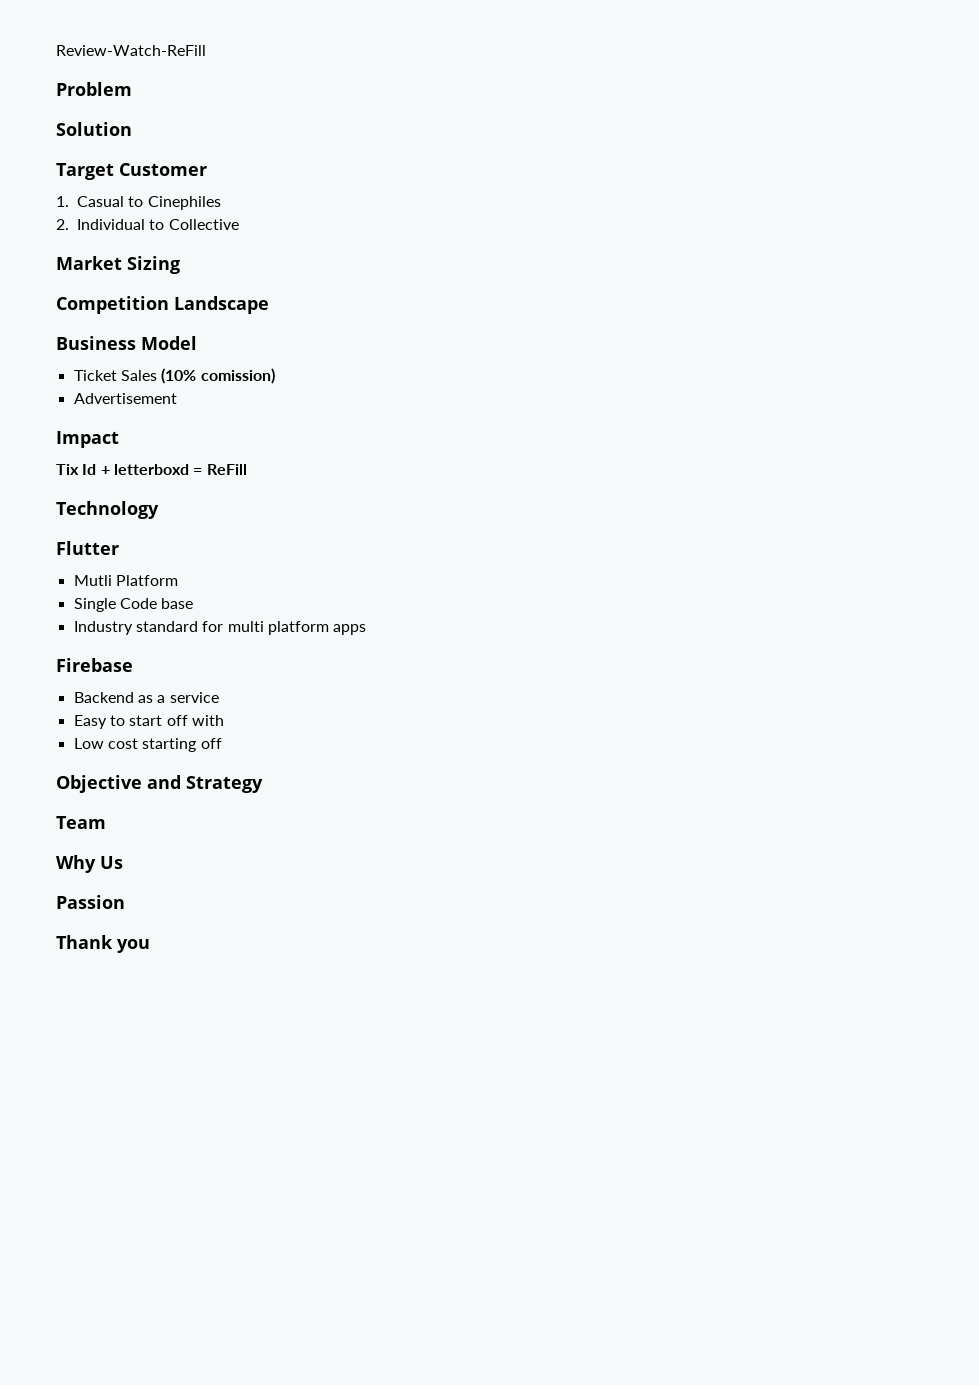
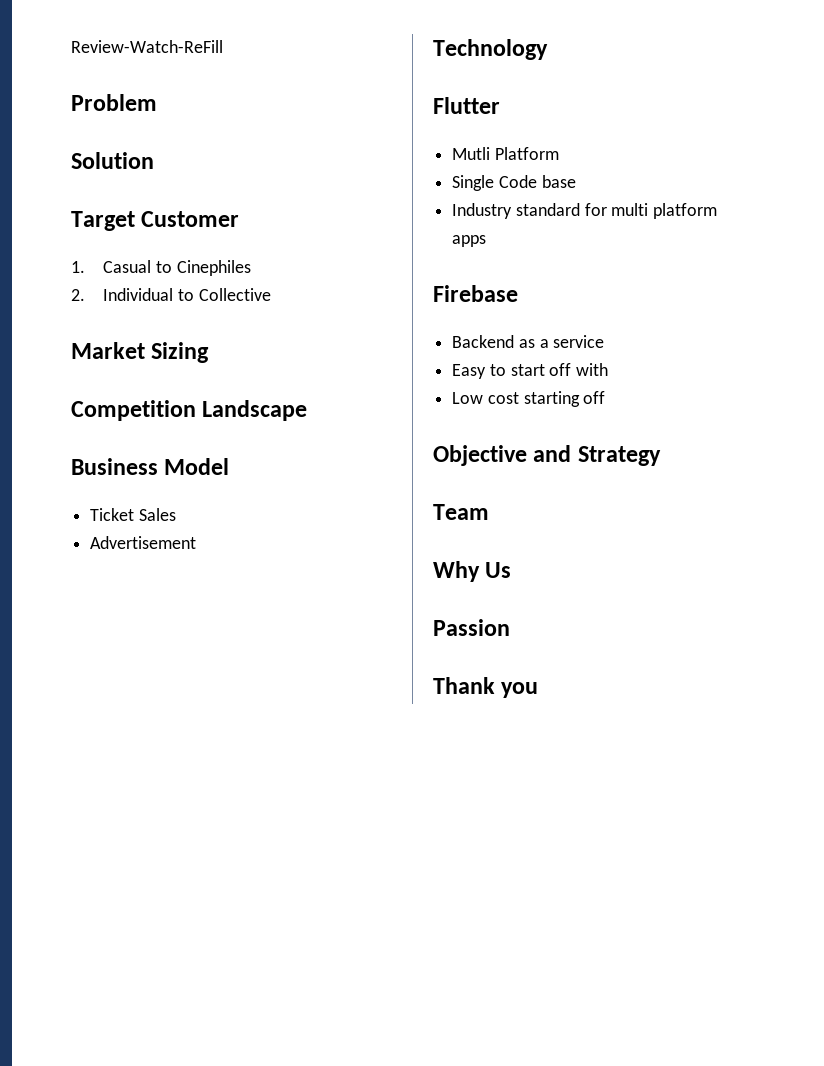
[161,368,275,384] (10% comission) -> (176, 514) none
[56,431,119,448] [56,464,247,475] // Impact // Tix Id + letterboxd = ReFill -> (197, 542) none

